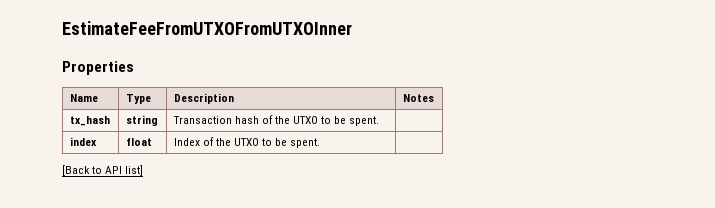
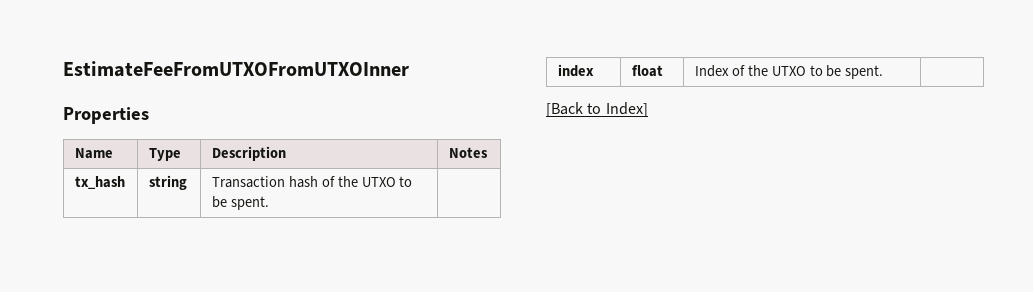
[105,165,144,176] API list] -> [605,102,648,117] Index]

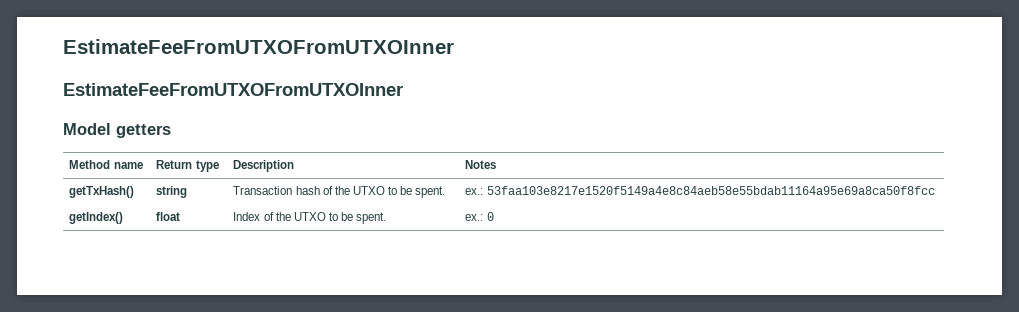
[63,61,409,77] [63,107,149,124] [74,148,113,159] [148,148,181,161] EstimateFeeFromUTXOFromUTXOInner // Properties // Name | Type -> [63,39,454,54] [63,83,403,96] [63,123,171,138] [69,160,143,169] [156,160,219,172] EstimateFeeFromUTXOFromUTXOInner // EstimateFeeFromUTXOFromUTXOInner // Model getters // Method name | Return type
[74,176,125,189] tx_hash -> [69,186,135,198] getTxHash()
[557,64,594,77] // index -> [465,186,935,195] [69,212,124,224] ex.: 53faa103e8217e1520f5149a4e8c84aeb58e55bdab11164a95e69a8ca50f8fcc // getIndex()
[546,102,648,117] // [Back to Index] -> [465,212,494,221] ex.: 0

